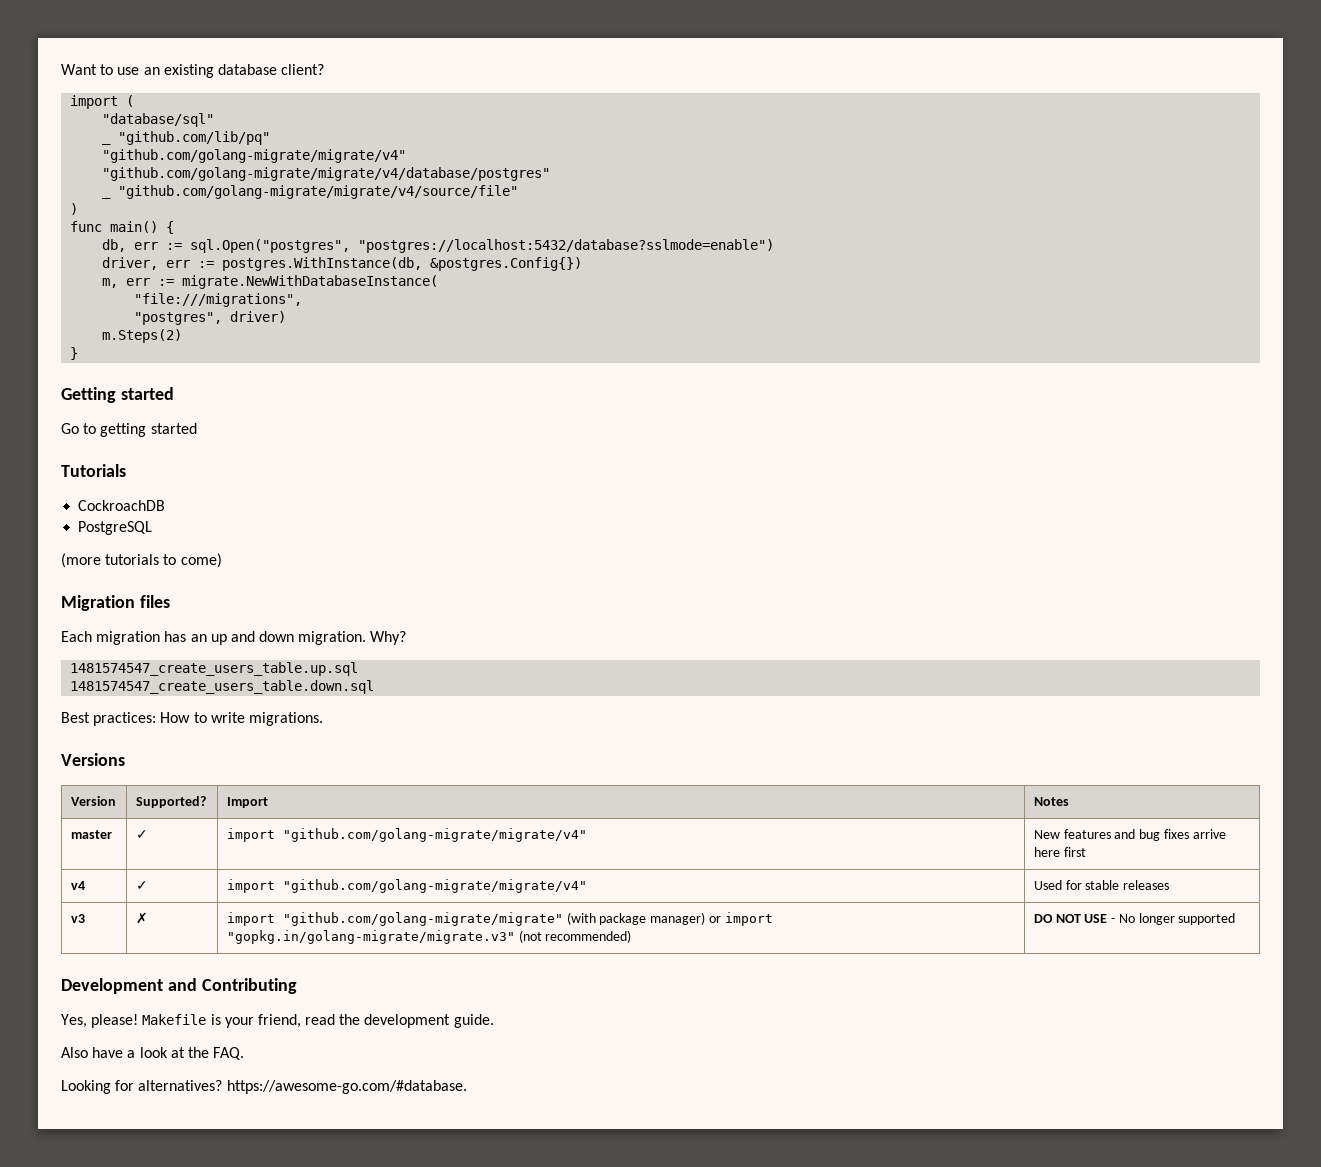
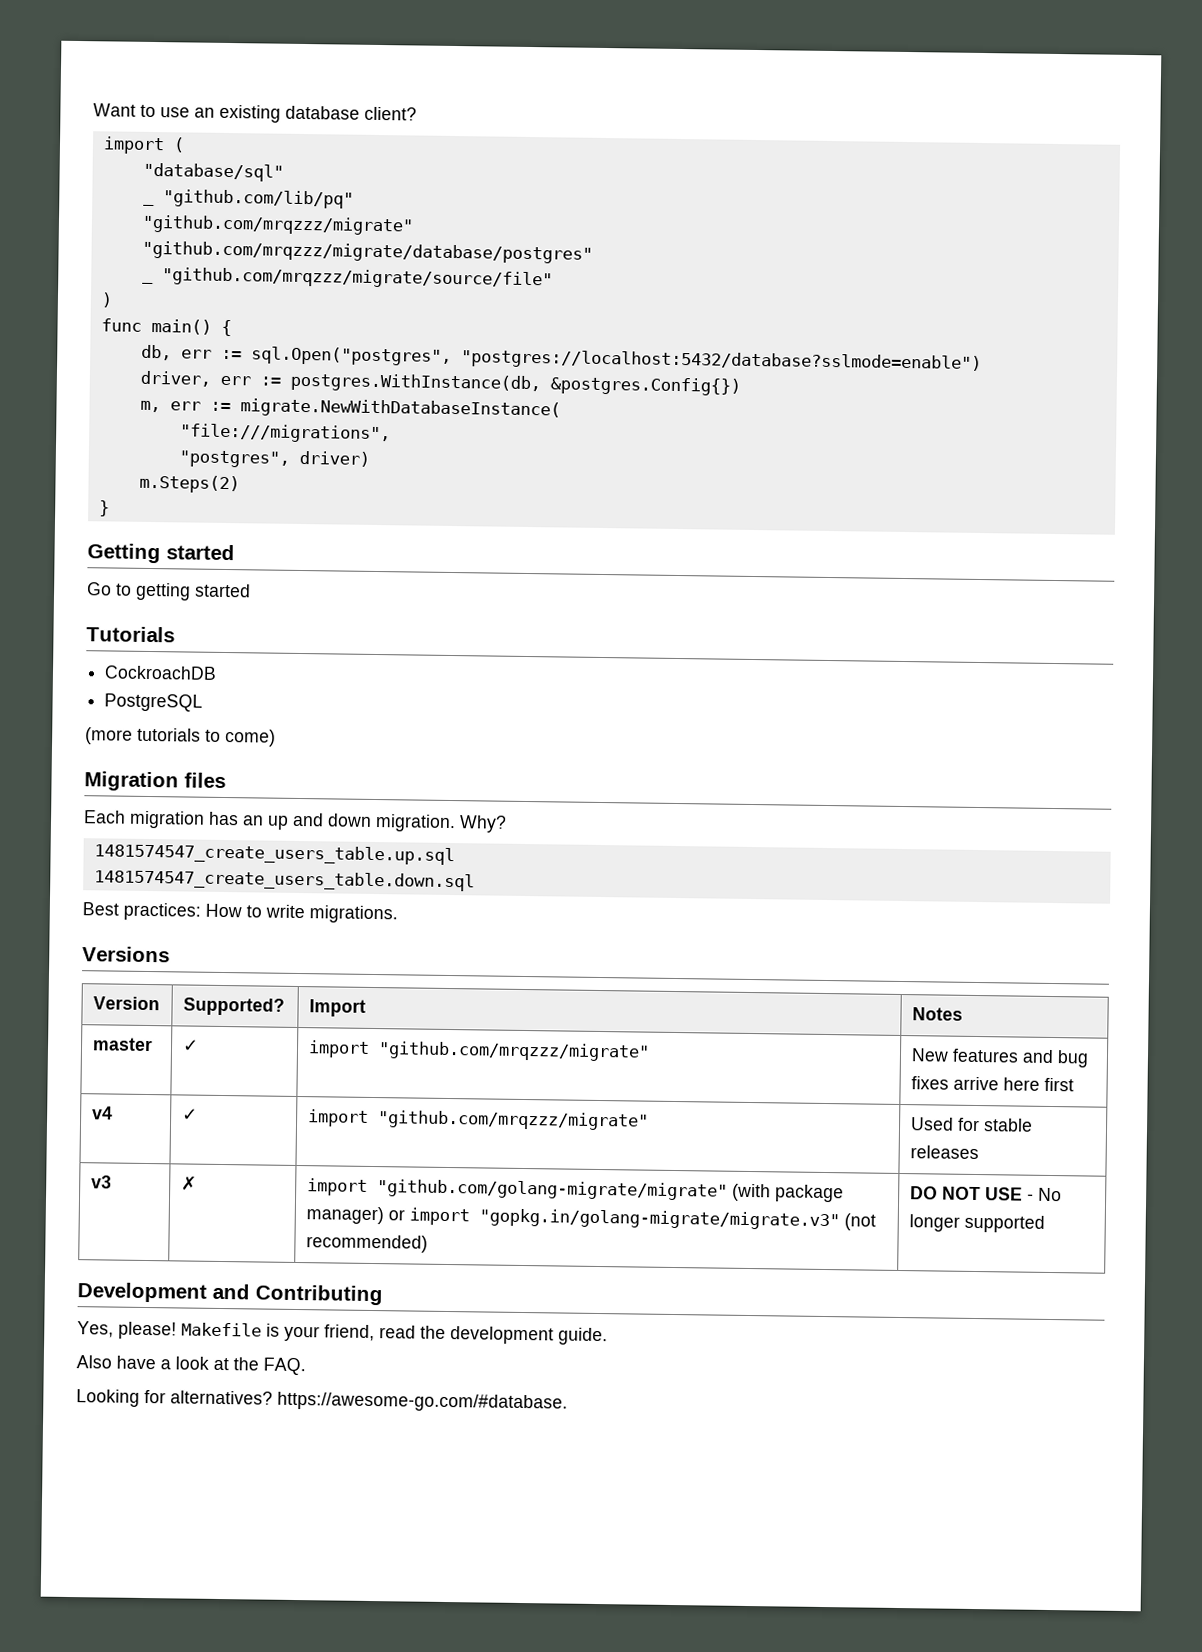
[102,149,407,163] [102,167,551,181] [102,185,519,199] "github.com/golang-migrate/migrate/v4" // "github.com/golang-migrate/migrate/v4/database/postgres" // _ "github.com/golang-migrate/migrate/v4/source/file" -> [141,214,414,236] [141,240,593,264] [141,267,553,290] "github.com/mrqzzz/migrate" // "github.com/mrqzzz/migrate/database/postgres" // _ "github.com/mrqzzz/migrate/source/file"
[282,828,587,842] "github.com/golang-migrate/migrate/v4" -> [377,1041,650,1062] "github.com/mrqzzz/migrate"
[282,879,587,893] "github.com/golang-migrate/migrate/v4" -> [376,1110,649,1131] "github.com/mrqzzz/migrate"

